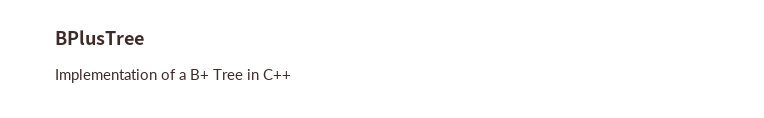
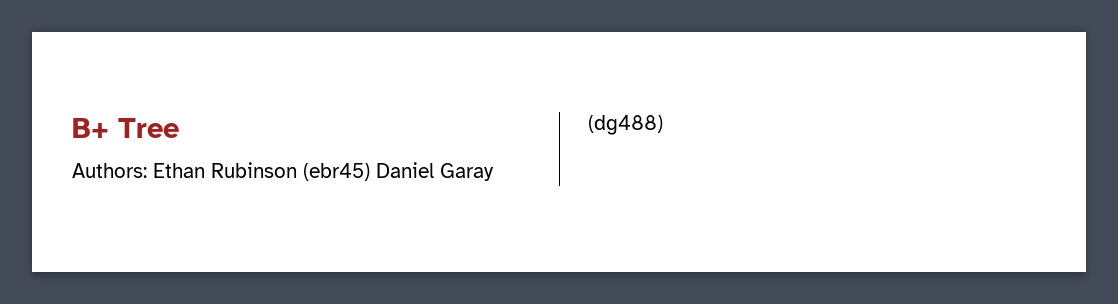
[55,30,144,45] [55,69,291,83] BPlusTree // Implementation of a B+ Tree in C++ -> [72,118,179,138] [72,162,494,181] [588,115,663,135] B+ Tree // Authors: Ethan Rubinson (ebr45) Daniel Garay (dg488)

